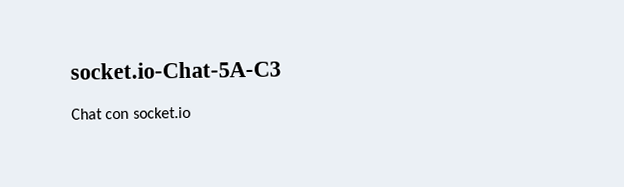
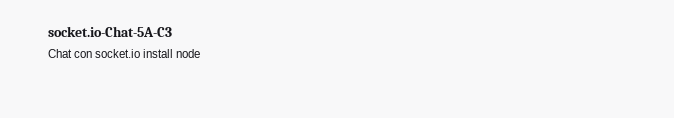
(191, 112) none -> [143,49,201,58] install node

